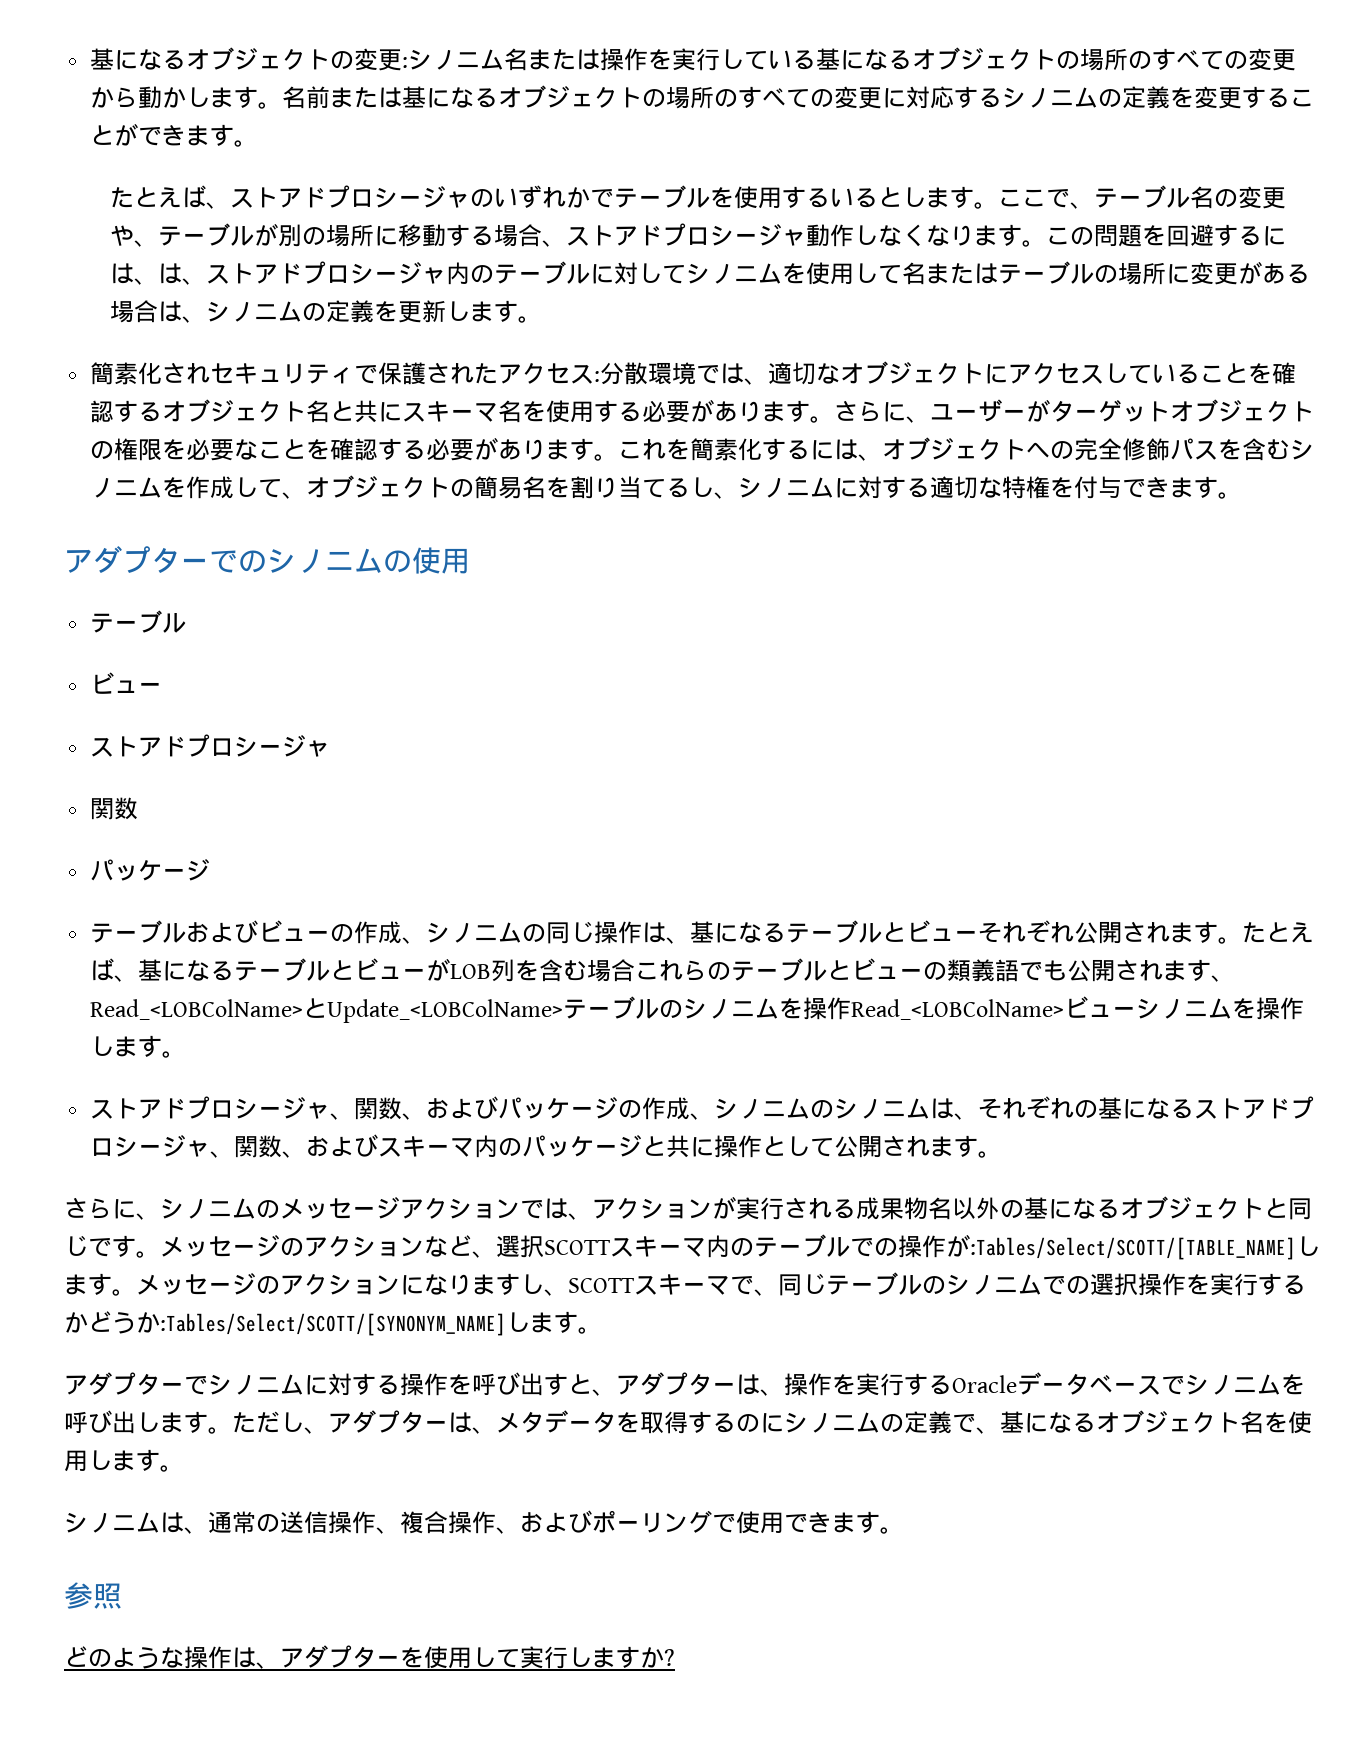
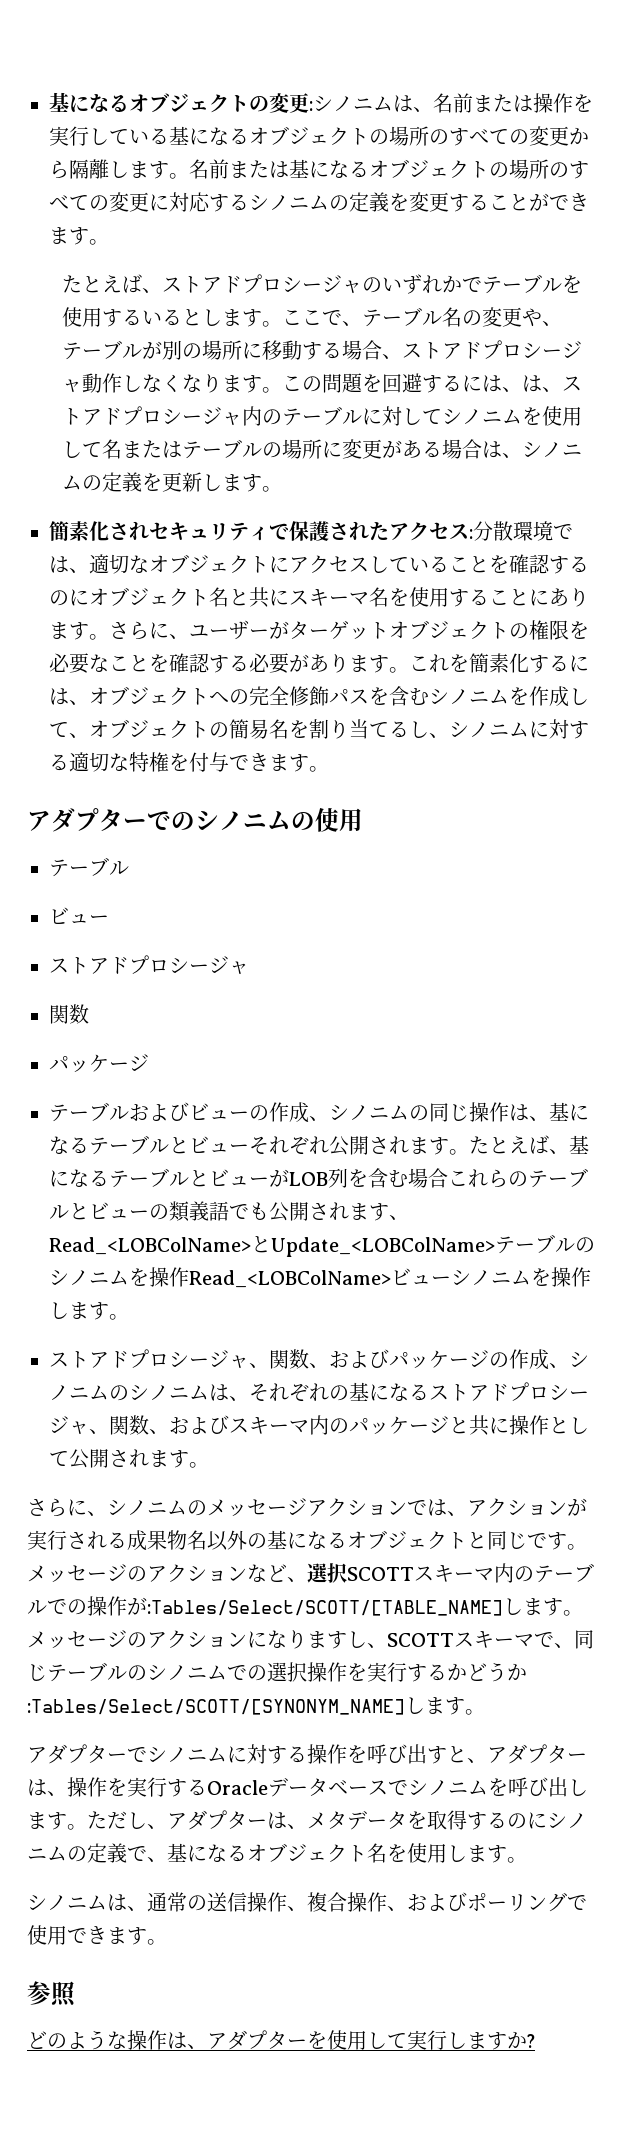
[504,48,529,71] 名 -> [393,93,473,113] は、名前
[138,86,187,109] 動か -> [69,159,109,179] 隔離
(163, 412) none -> [49,589,89,606] のに
[642,399,715,423] 必要が -> [489,589,549,606] ことに

